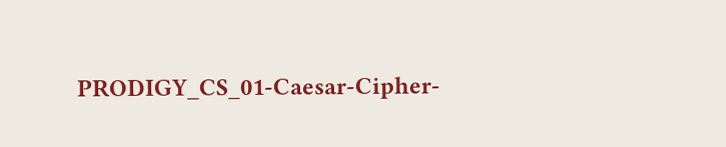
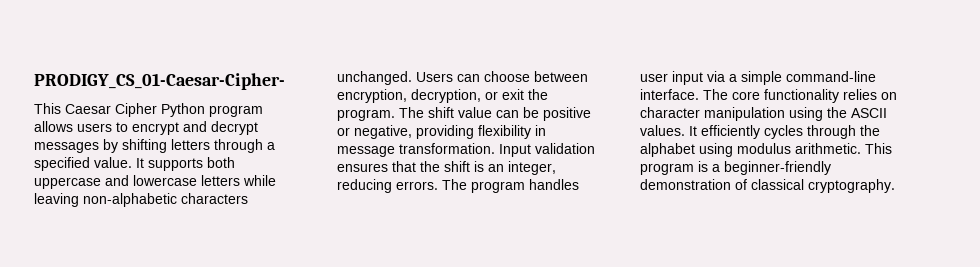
(441, 89) none -> [34,103,263,117] [34,121,258,135] [34,139,275,153] [34,157,235,171] [34,175,276,189] [34,193,248,207] [337,71,588,85] [337,89,548,103] [337,107,591,121] [337,125,546,139] [337,143,595,157] [337,161,556,175] [337,179,579,193] [640,71,876,85] [640,89,897,103] [640,107,887,121] [640,125,880,139] [640,143,892,157] [640,161,831,175] [640,179,895,193] // This Caesar Cipher Python program allows users to encrypt and decrypt messages by shifting letters through a specified value. It supports both uppercase and lowercase letters while leaving non-alphabetic characters unchanged. Users can choose between encryption, decryption, or exit the program. The shift value can be positive or negative, providing flexibility in message transformation. Input validation ensures that the shift is an integer, reducing errors. The program handles user input via a simple command-line interface. The core functionality relies on character manipulation using the ASCII values. It efficiently cycles through the alphabet using modulus arithmetic. This program is a beginner-friendly demonstration of classical cryptography.

